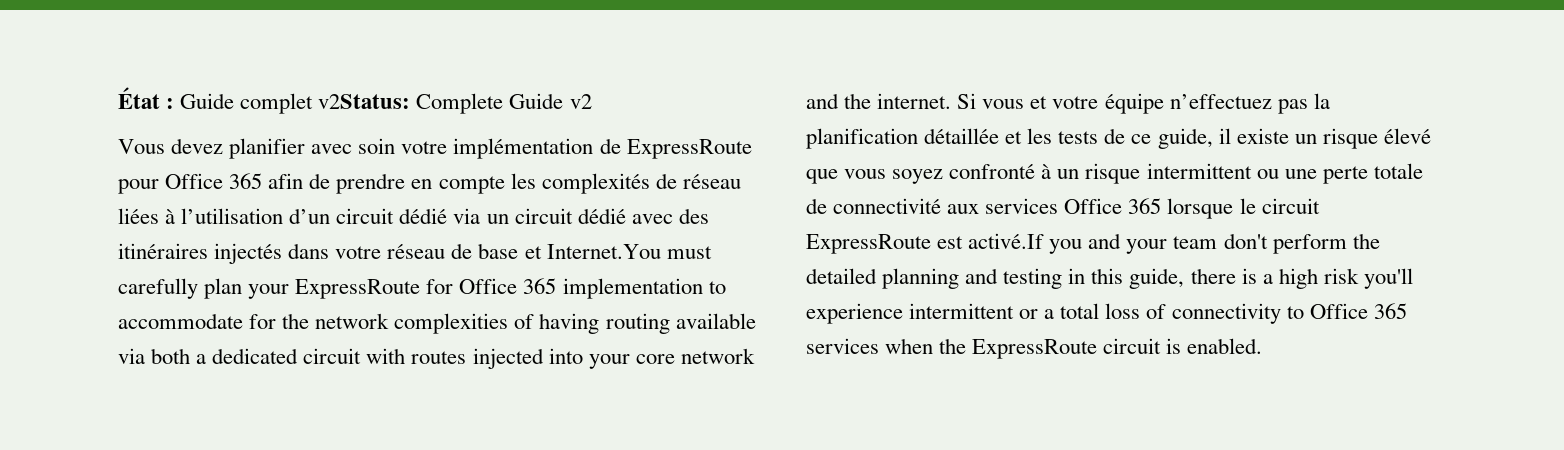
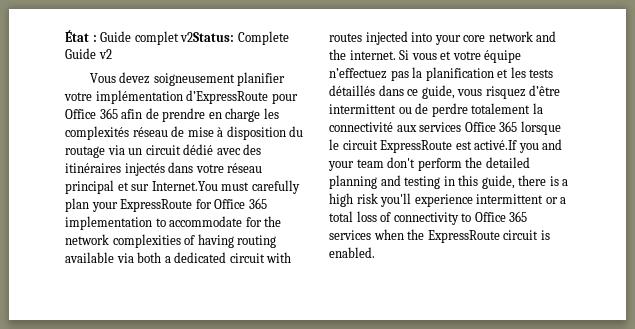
[229,138,752,159] planifier avec soin votre implémentation de ExpressRoute -> [153,72,286,86] [64,90,269,104] soigneusement planifier votre implémentation d’ExpressRoute
[438,176,505,194] compte -> [225,108,261,122] charge
[655,173,741,189] [118,208,448,224] de réseau liées à l’utilisation d’un circuit dédié -> [132,126,304,140] [65,146,105,158] réseau de mise à disposition du routage
[451,243,542,259] de base et -> [65,180,150,194] principal et sur
[924,128,1000,144] détaillée -> (494, 74) none
[1104,128,1431,149] [806,163,1423,184] [806,198,827,214] de ce guide, il existe un risque élevé que vous soyez confronté à un risque intermittent ou une perte totale de -> [329,85,561,99] [329,103,543,117] détaillés dans ce guide, vous risquez d’être intermittent ou de perdre totalement la

